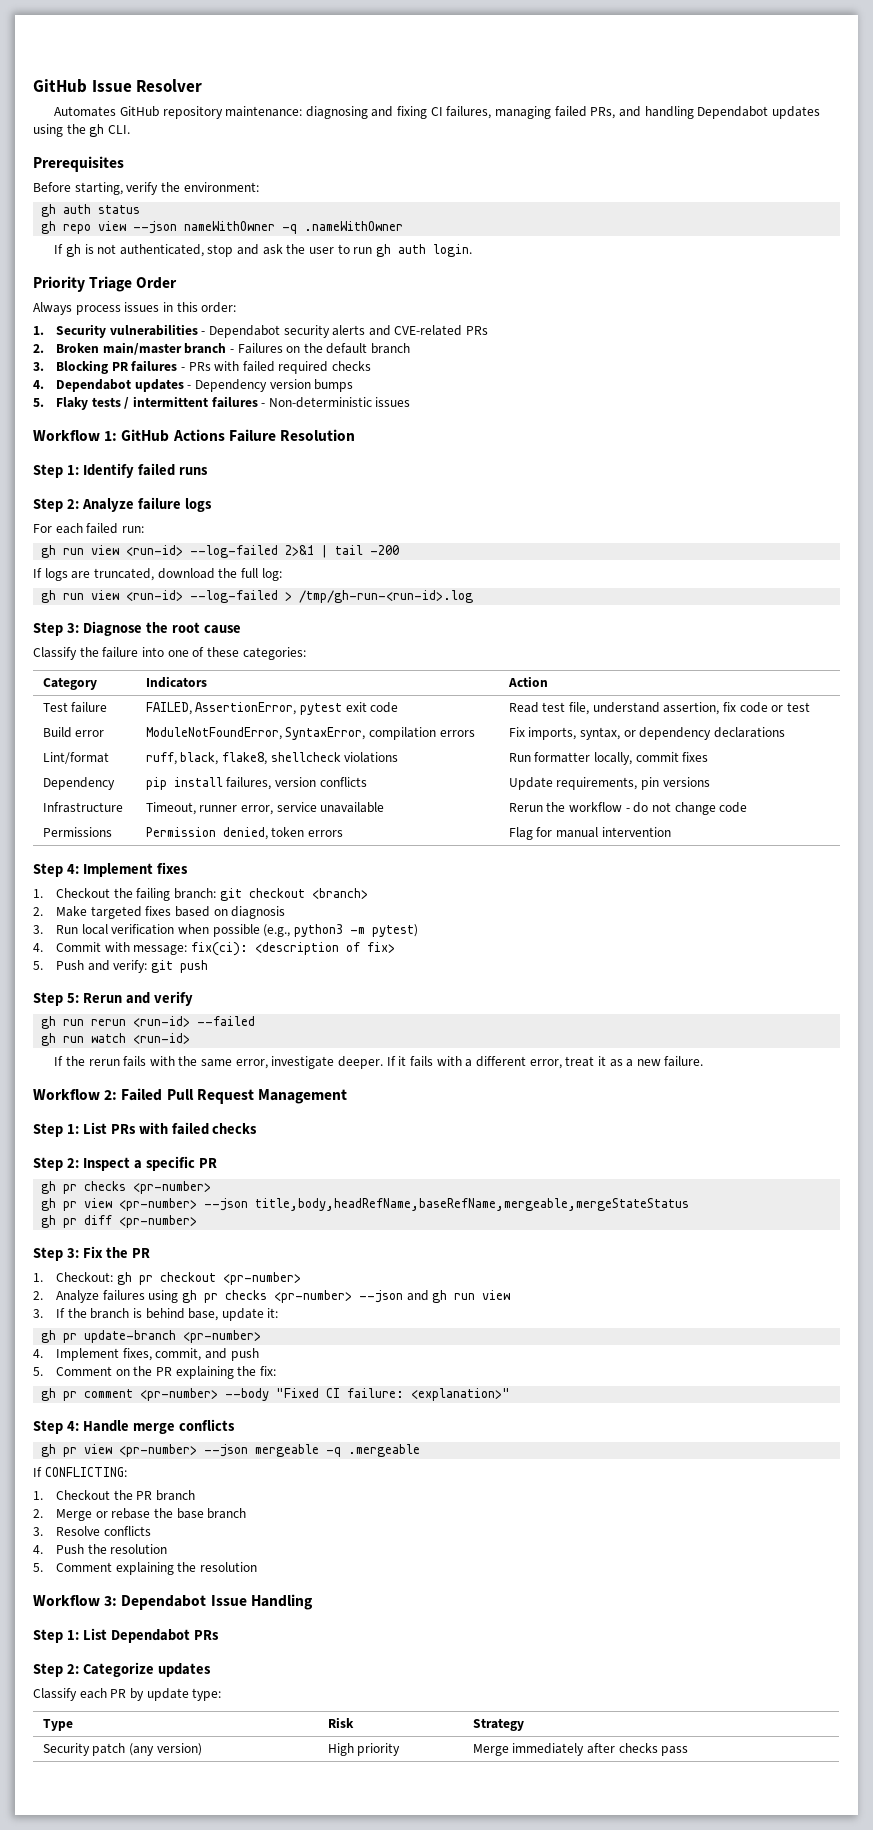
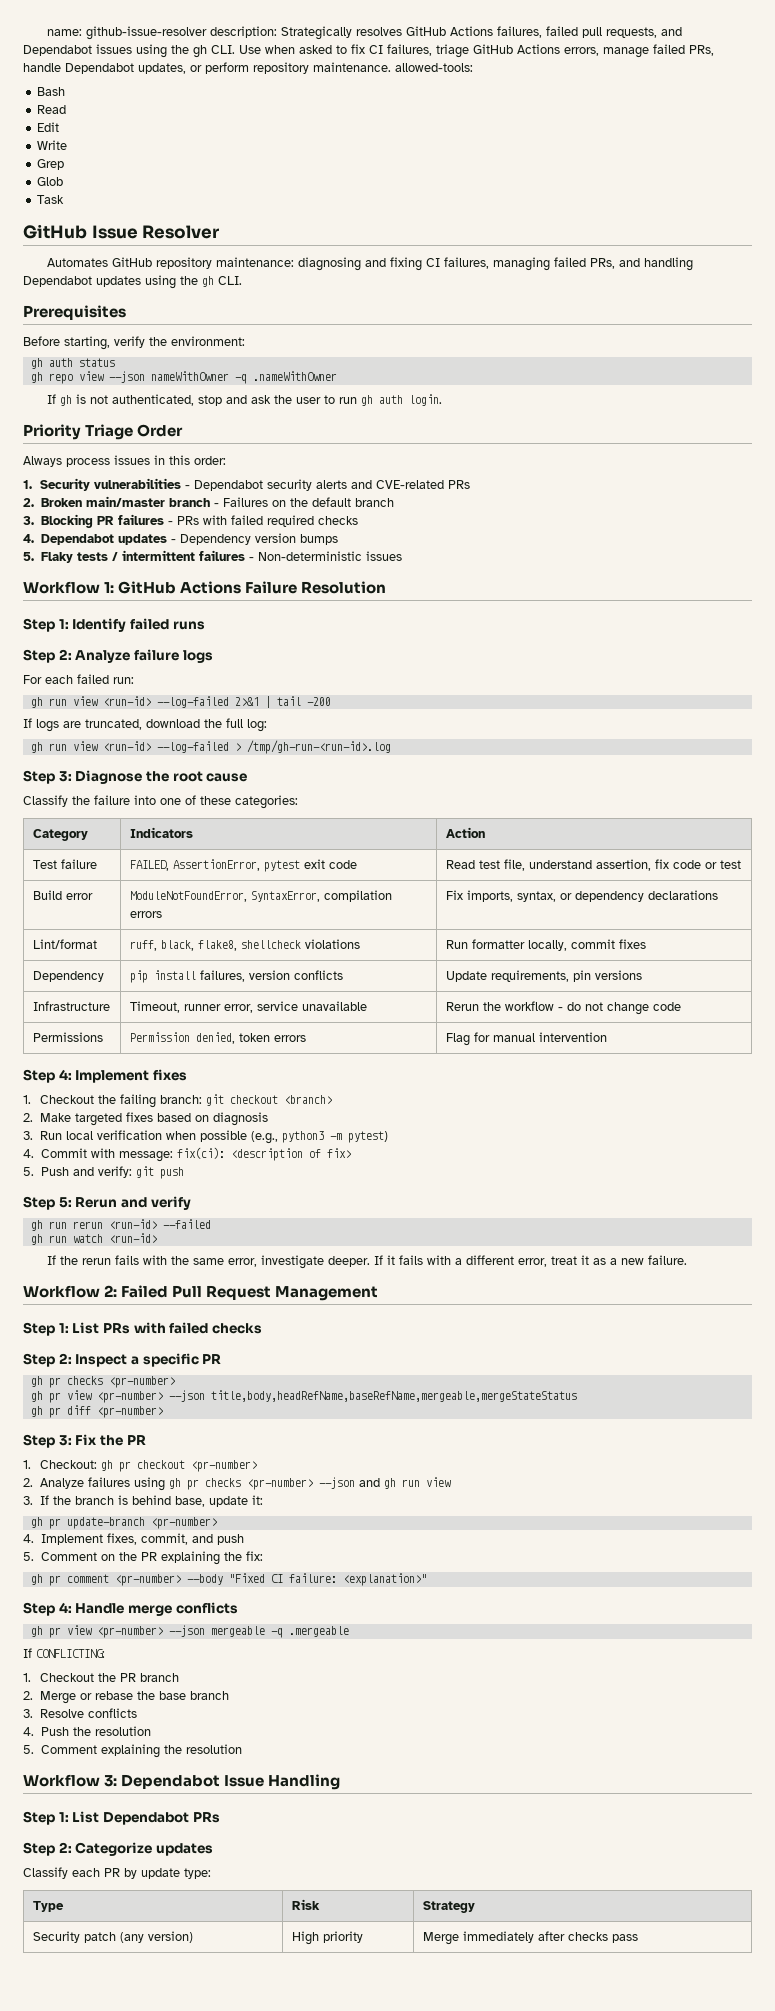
(33, 86) none -> [47,26,683,40] [23,44,714,58] [23,62,473,74] [37,87,66,96] [37,105,67,114] [37,122,60,132] [37,140,68,150] [37,159,65,170] [37,177,64,186] [37,195,65,204] name: github-issue-resolver description: Strategically resolves GitHub Actions failures, failed pull requests, and Dependabot issues using the gh CLI. Use when asked to fix CI failures, triage GitHub Actions errors, manage failed PRs, handle Dependabot updates, or perform repository maintenance. allowed-tools: // Bash // Read // Edit // Write // Grep // Glob // Task //

